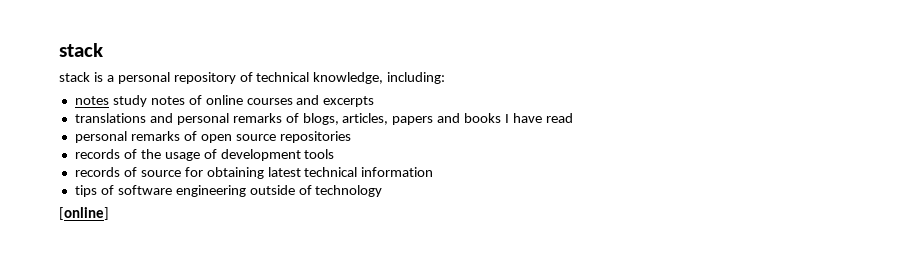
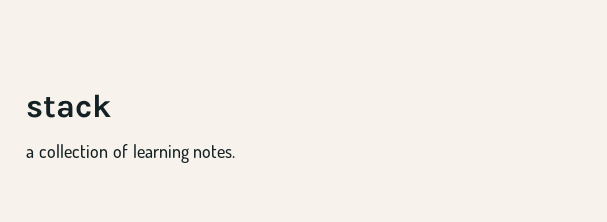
[59,72,446,84] [74,95,375,107] [74,113,573,125] [74,131,351,143] [74,149,335,161] [74,167,434,179] [74,185,383,197] [59,207,109,220] stack is a personal repository of technical knowledge, including: // notes study notes of online courses and excerpts // translations and personal remarks of blogs, articles, papers and books I have read // personal remarks of open source repositories // records of the usage of development tools // records of source for obtaining latest technical information // tips of software engineering outside of technology // [online] -> [26,144,236,163] a collection of learning notes.

